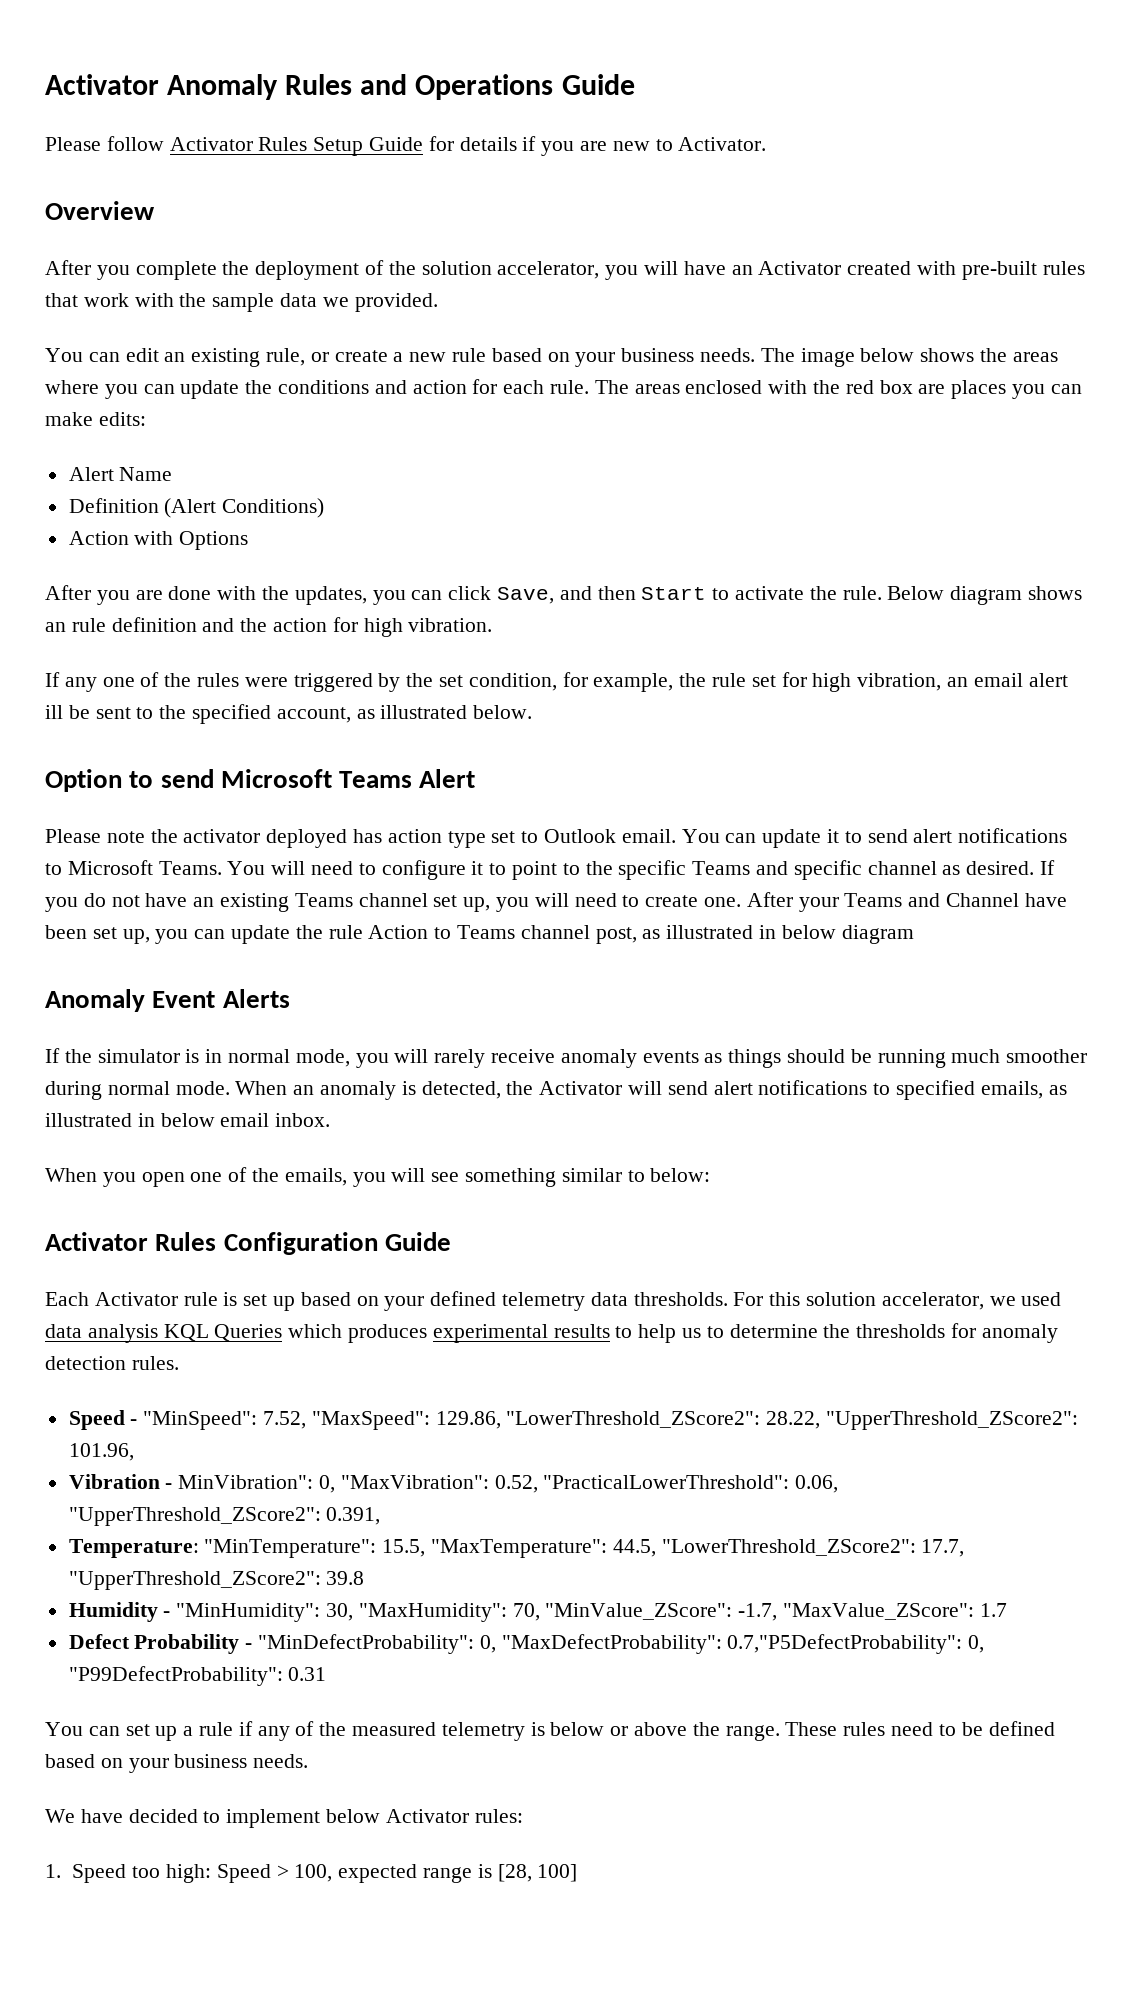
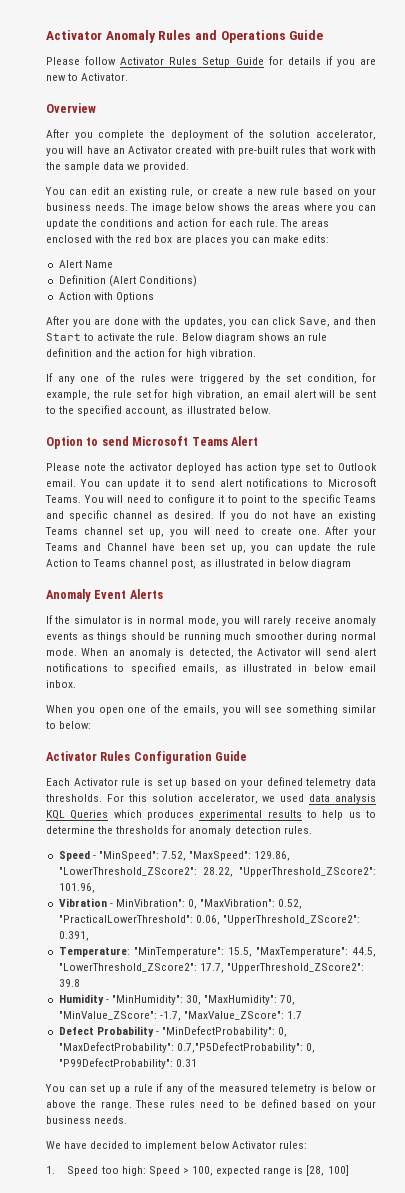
[45,705,63,719] ill -> [319,390,336,398] will

